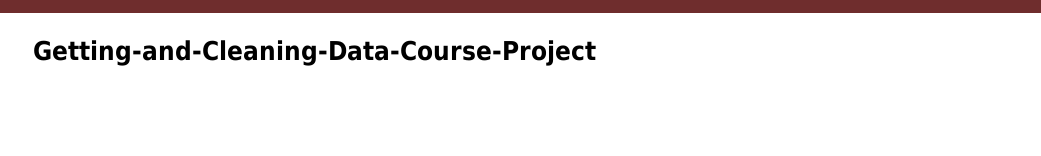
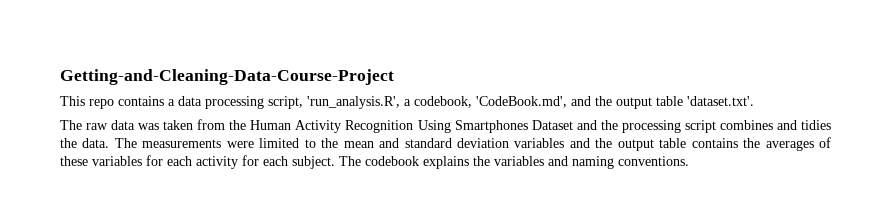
(596, 53) none -> [60,96,754,109] [60,119,832,133] [60,137,832,151] [60,155,689,169] // This repo contains a data processing script, 'run_analysis.R', a codebook, 'CodeBook.md', and the output table 'dataset.txt'. // The raw data was taken from the Human Activity Recognition Using Smartphones Dataset and the processing script combines and tidies the data. The measurements were limited to the mean and standard deviation variables and the output table contains the averages of these variables for each activity for each subject. The codebook explains the variables and naming conventions.

